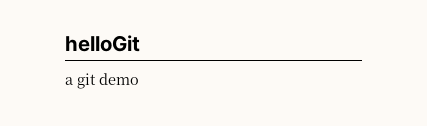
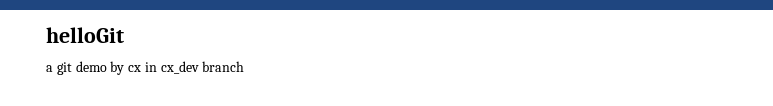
(139, 79) none -> [110,61,245,75] by cx in cx_dev branch

